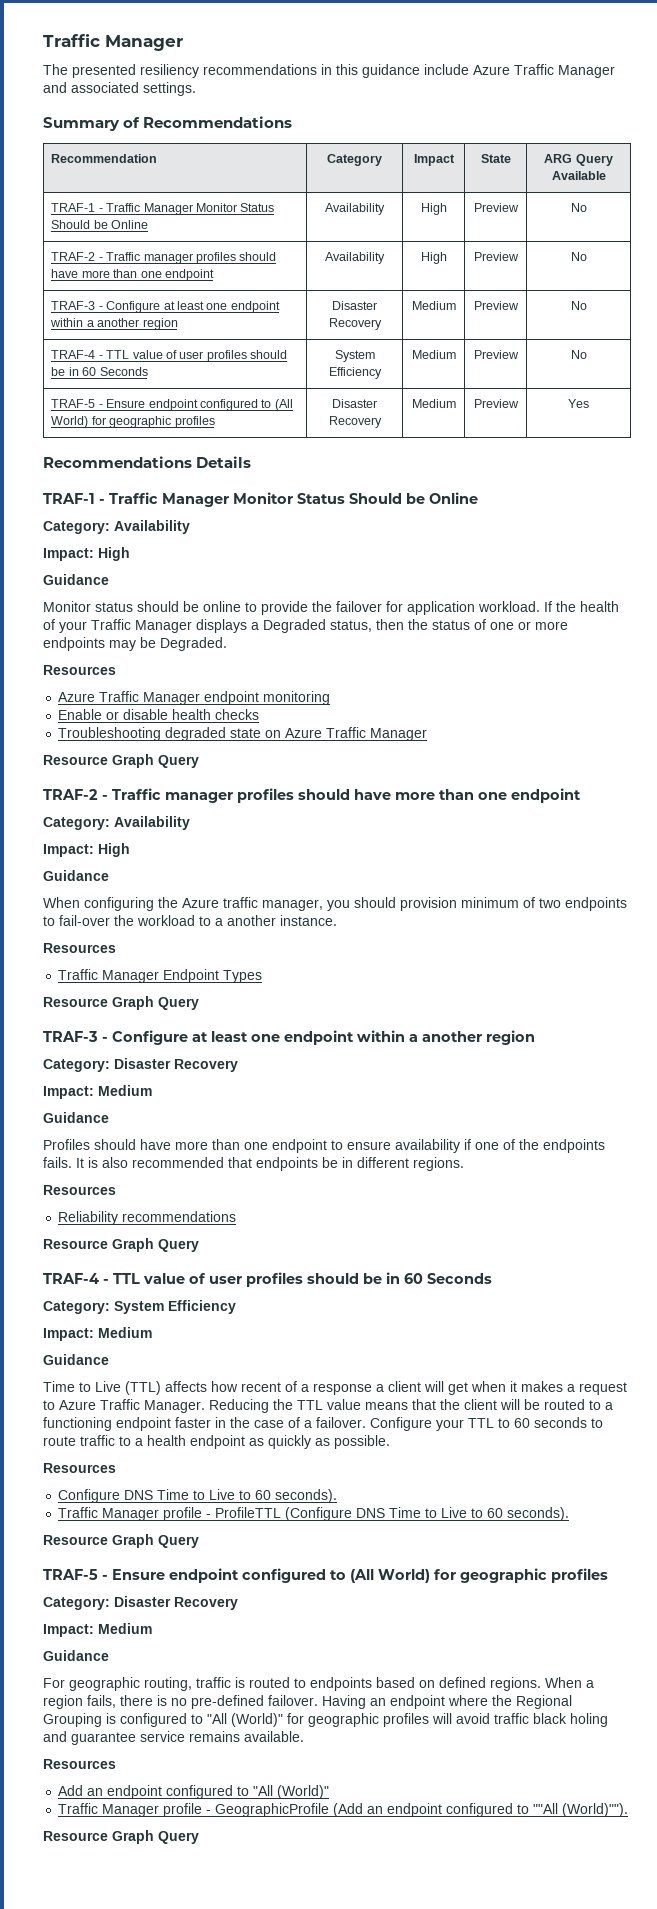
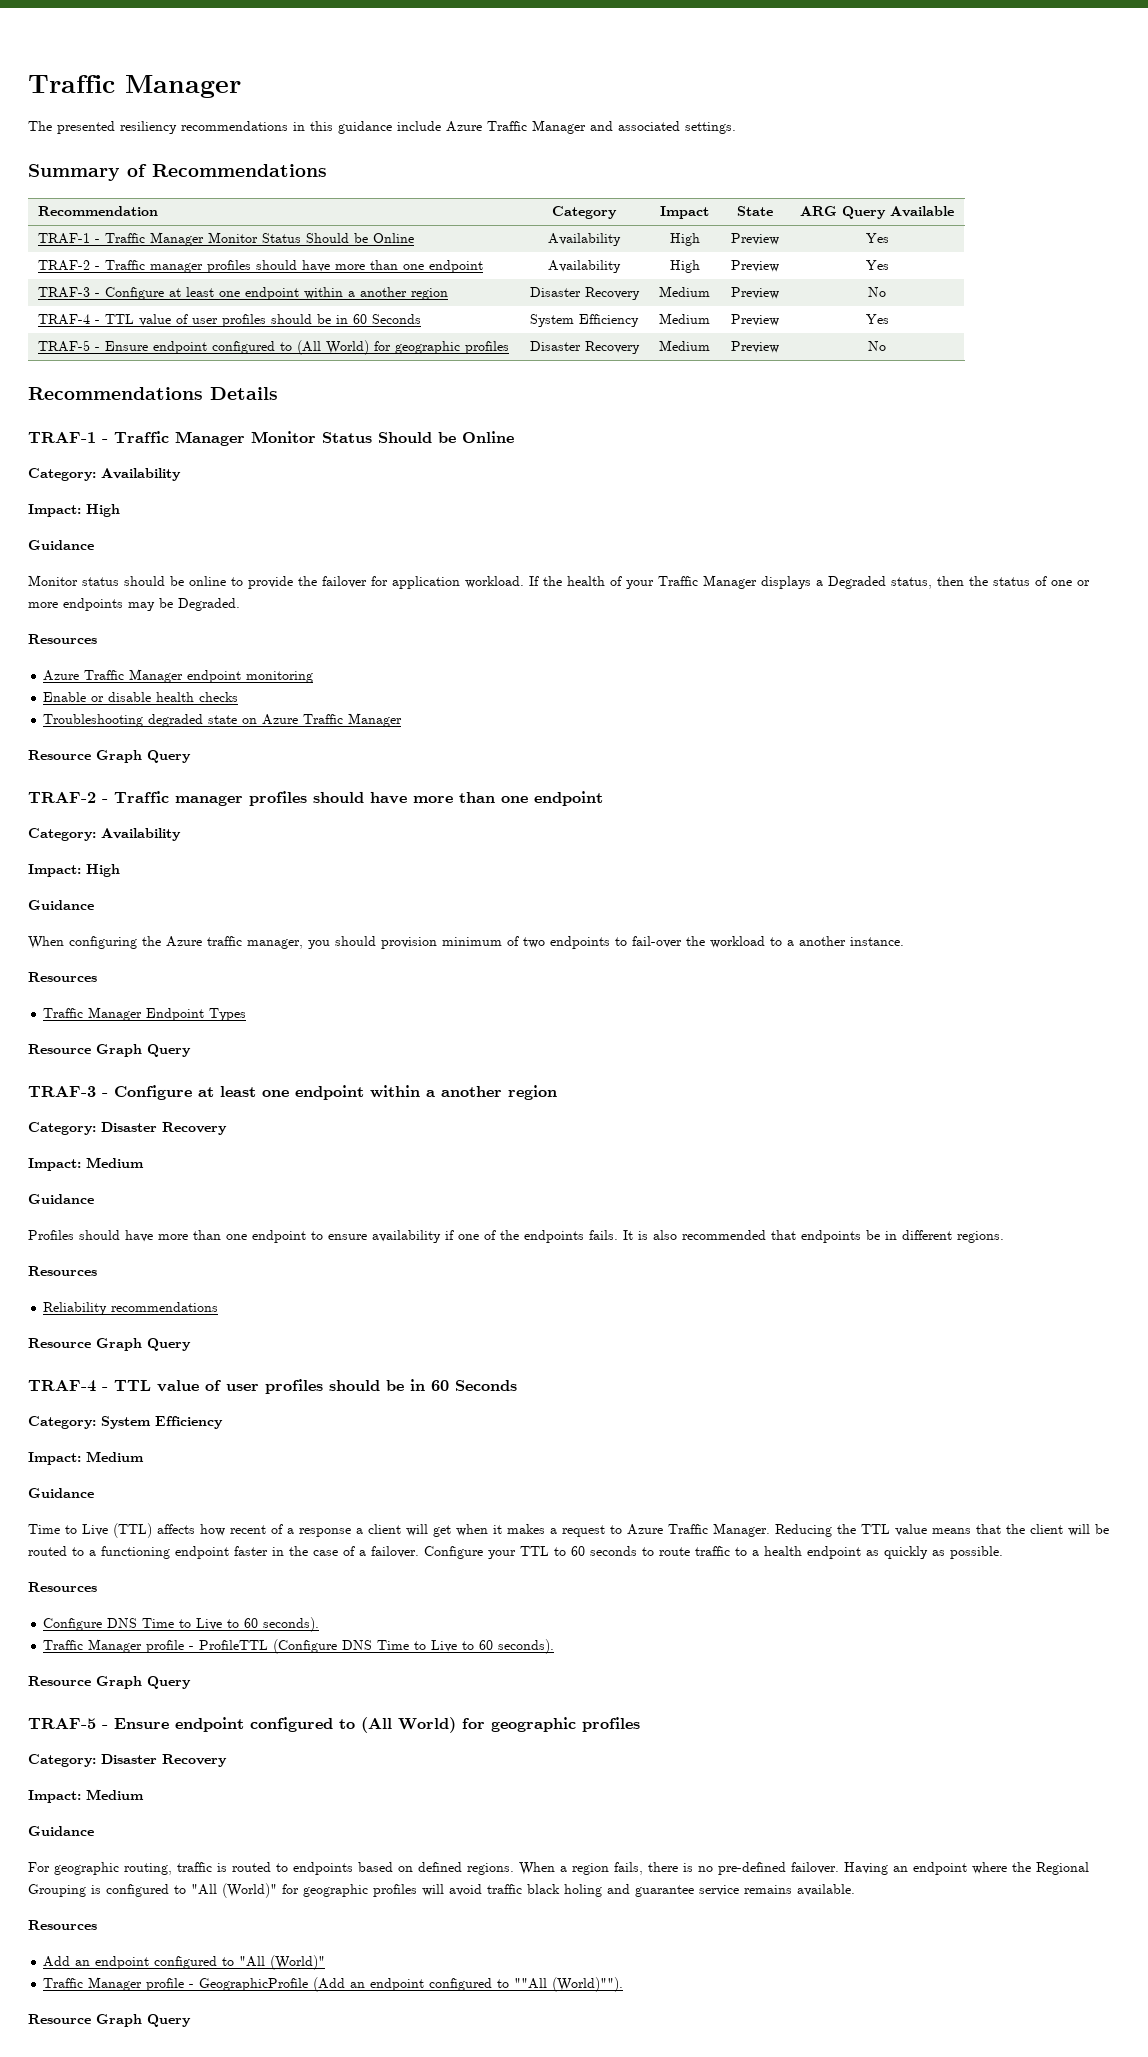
[570,203,587,212] No -> [865,233,889,243] Yes
[570,252,587,261] No -> [865,260,889,270] Yes
[570,350,587,359] No -> [865,314,889,324] Yes
[568,399,589,408] Yes -> [868,341,886,351] No

